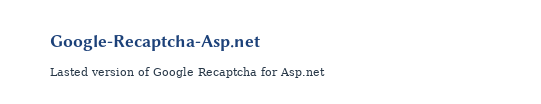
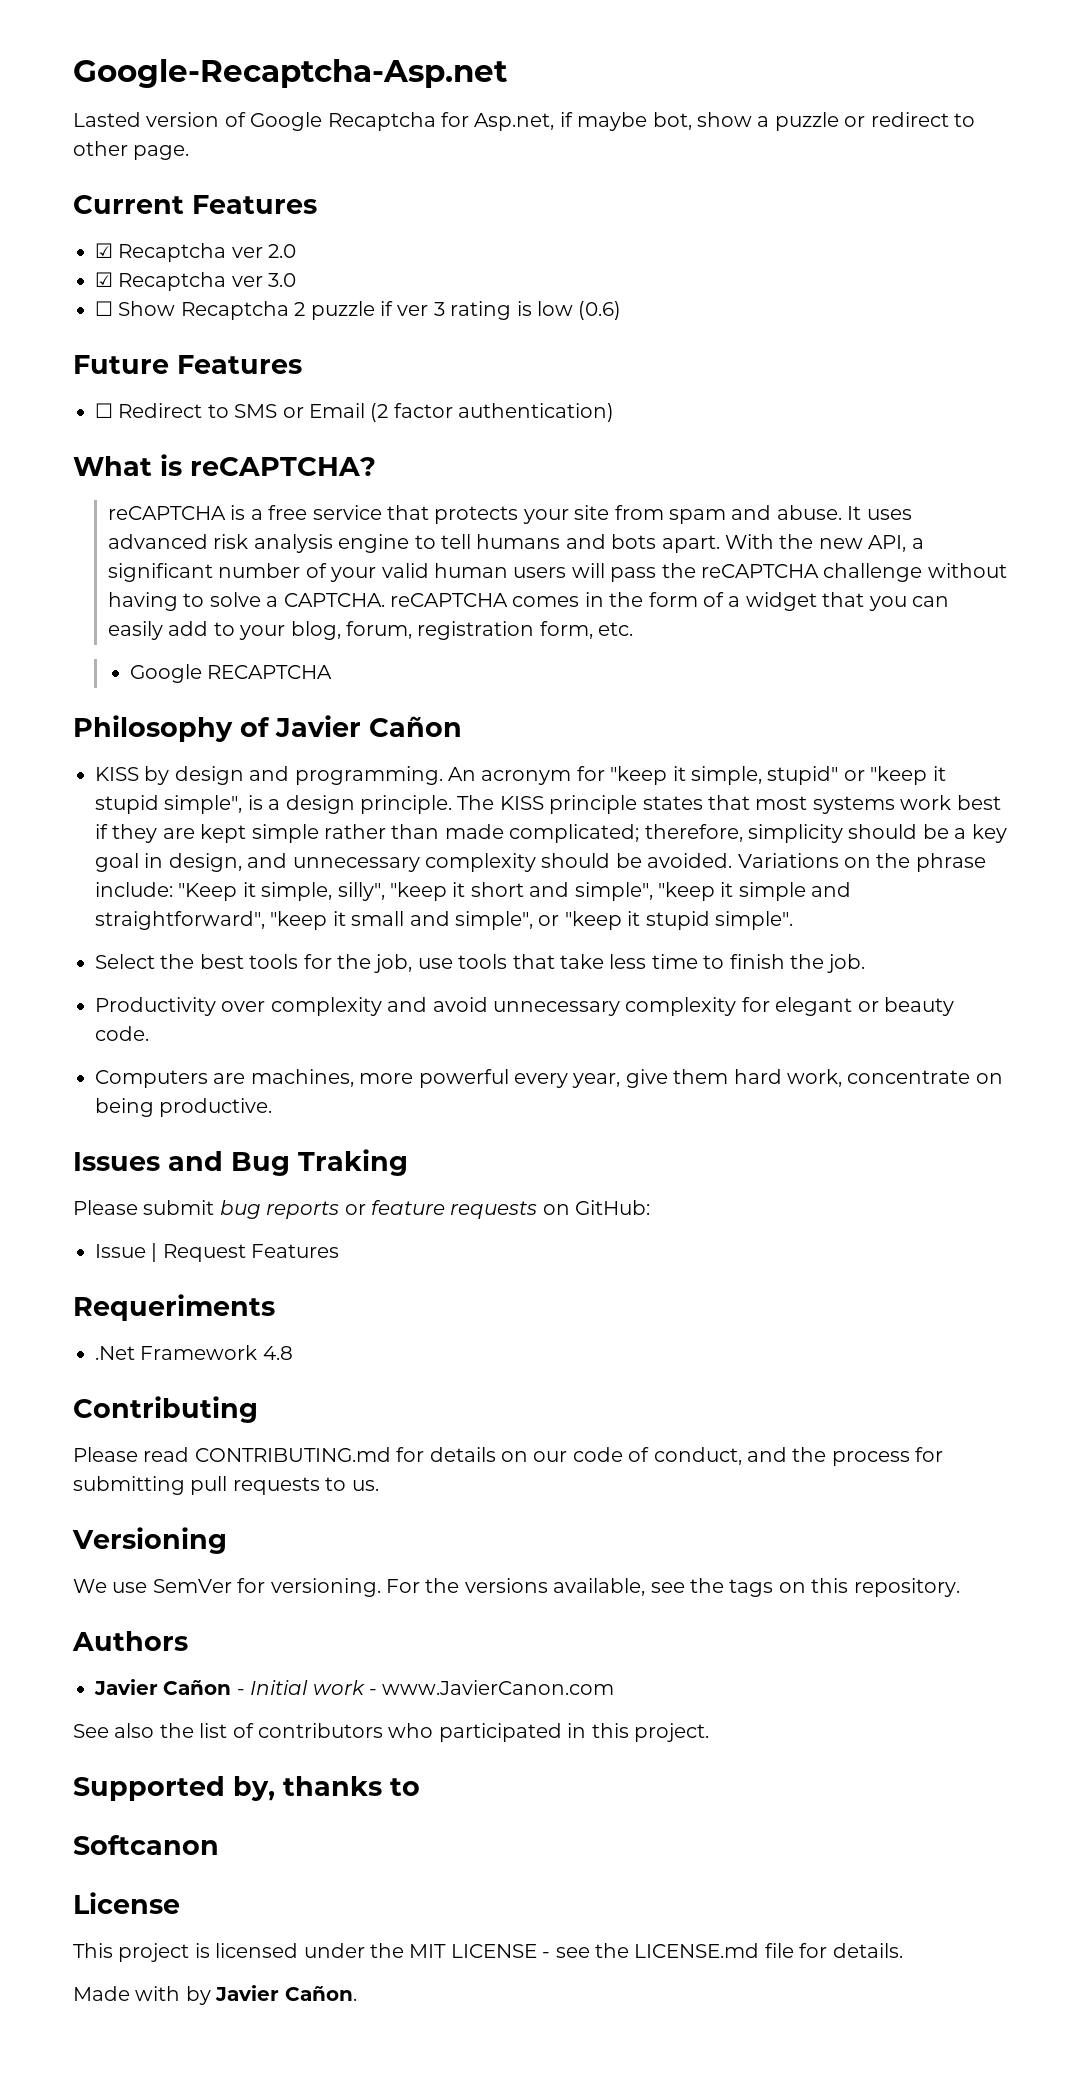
[280,68,325,78] Asp.net -> [474,112,975,131] [73,141,190,160] [73,195,317,214] [95,243,297,262] [95,272,297,291] [95,301,622,320] [73,355,302,374] [95,403,615,422] [73,454,376,476] [108,505,912,524] [108,534,924,553] [108,563,1007,582] [108,592,950,611] [108,621,634,640] [130,664,333,683] [73,715,462,742] [95,766,946,785] [95,795,1001,814] [95,824,1007,843] [95,853,986,872] [95,882,852,901] [95,911,793,930] [95,954,866,973] [95,997,954,1016] [95,1026,149,1041] [95,1069,1003,1088] [95,1098,273,1117] [73,1149,408,1176] [73,1200,651,1219] [95,1243,340,1262] [73,1294,275,1321] [95,1345,293,1360] [73,1396,258,1423] [73,1447,944,1466] [73,1476,379,1495] [72,1527,227,1554] [73,1578,960,1597] [72,1631,188,1651] [94,1679,615,1695] [73,1723,709,1742] [73,1776,420,1801] [73,1835,219,1855] [73,1892,180,1914] [73,1943,903,1962] [73,1985,357,2005] Asp.net, if maybe bot, show a puzzle or redirect to other page. // Current Features // ☑ Recaptcha ver 2.0 // ☑ Recaptcha ver 3.0 // ☐ Show Recaptcha 2 puzzle if ver 3 rating is low (0.6) // Future Features // ☐ Redirect to SMS or Email (2 factor authentication) // What is reCAPTCHA? // reCAPTCHA is a free service that protects your site from spam and abuse. It uses advanced risk analysis engine to tell humans and bots apart. With the new API, a significant number of your valid human users will pass the reCAPTCHA challenge without having to solve a CAPTCHA. reCAPTCHA comes in the form of a widget that you can easily add to your blog, forum, registration form, etc. // Google RECAPTCHA // Philosophy of Javier Cañon // KISS by design and programming. An acronym for "keep it simple, stupid" or "keep it stupid simple", is a design principle. The KISS principle states that most systems work best if they are kept simple rather than made complicated; therefore, simplicity should be a key goal in design, and unnecessary complexity should be avoided. Variations on the phrase include: "Keep it simple, silly", "keep it short and simple", "keep it simple and straightforward", "keep it small and simple", or "keep it stupid simple". // Select the best tools for the job, use tools that take less time to finish the job. // Productivity over complexity and avoid unnecessary complexity for elegant or beauty code. // Computers are machines, more powerful every year, give them hard work, concentrate on being productive. // Issues and Bug Traking // Please submit bug reports or feature requests on GitHub: // Issue | Request Features // Requeriments // .Net Framework 4.8 // Contributing // Please read CONTRIBUTING.md for details on our code of conduct, and the process for submitting pull requests to us. // Versioning // We use SemVer for versioning. For the versions available, see the tags on this repository. // Authors // Javier Cañon - Initial work - www.JavierCanon.com // See also the list of contributors who participated in this project. // Supported by, thanks to // Softcanon // License // This project is licensed under the MIT LICENSE - see the LICENSE.md file for details. // Made with by Javier Cañon.

